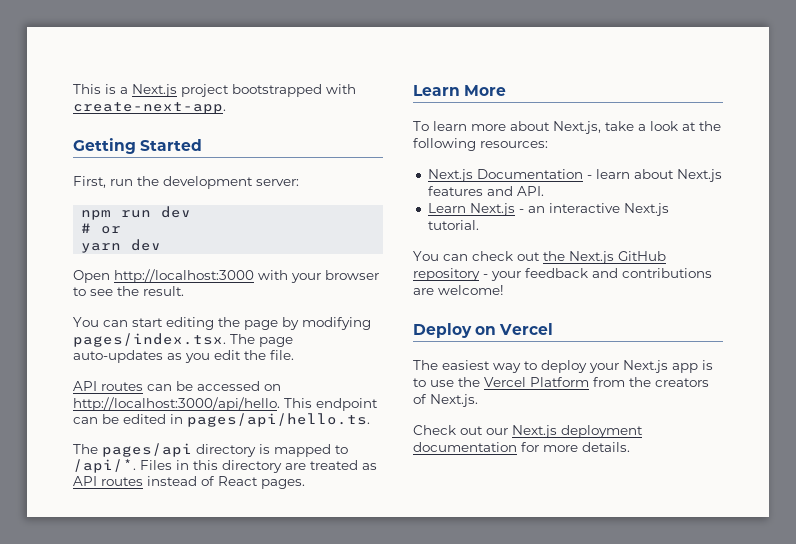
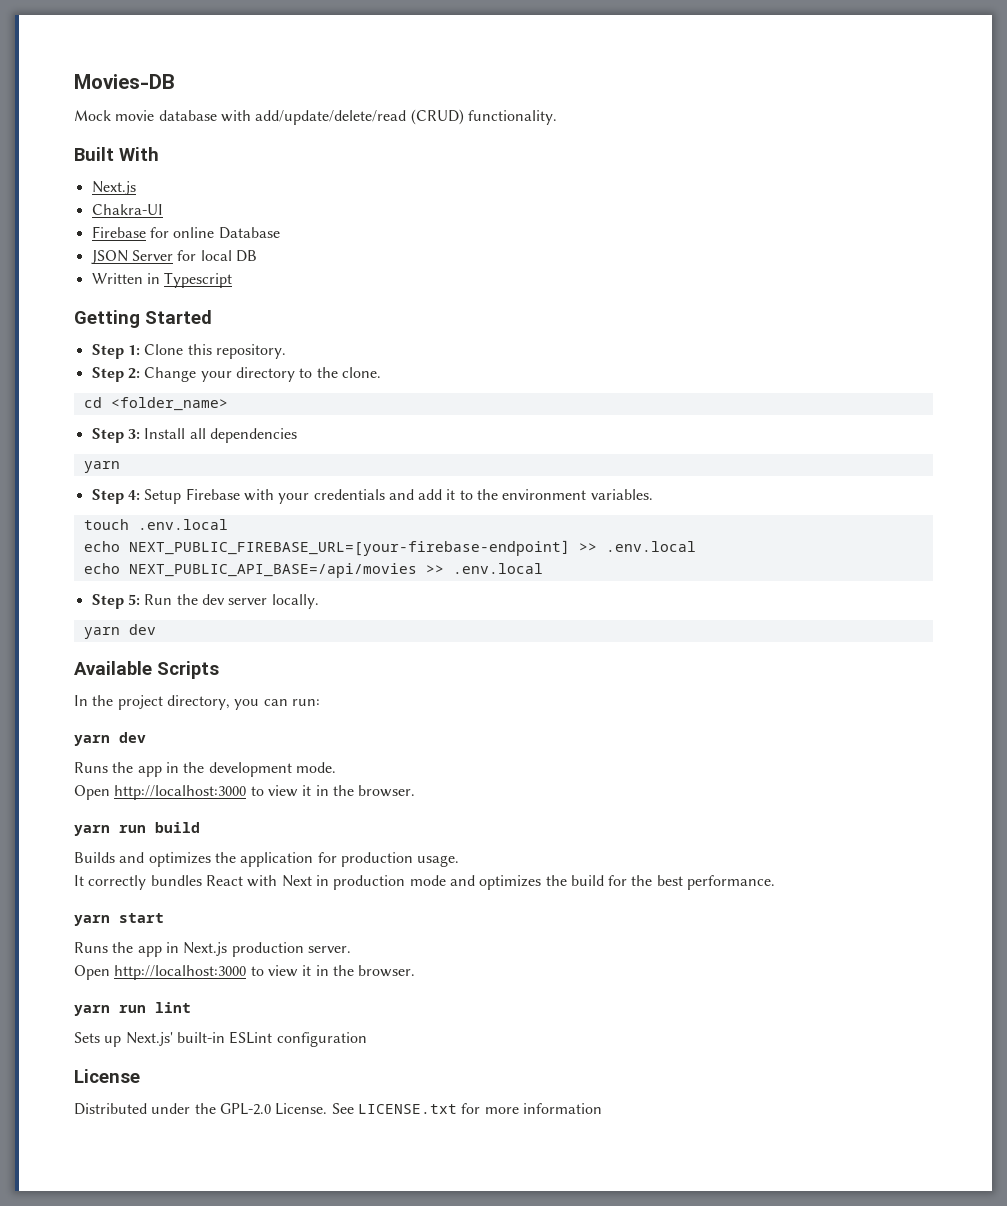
[73,84,356,97] [73,102,226,114] [73,138,203,154] [73,176,299,189] [81,206,192,220] [81,223,122,234] [81,239,162,253] [73,269,379,283] [73,286,184,296] [73,317,371,330] [73,333,293,347] [73,350,294,363] [73,381,281,391] [73,397,378,411] [73,413,370,427] [73,443,348,457] [73,459,377,473] [73,476,305,489] [413,85,507,96] [413,121,721,134] [413,138,548,151] [427,169,722,182] [427,186,544,196] [427,203,669,216] [427,220,479,230] [413,251,666,264] [413,268,712,281] [413,285,504,295] [413,323,554,338] [413,360,713,373] [413,377,709,387] [413,394,478,407] [413,425,643,438] [413,442,517,452] This is a Next.js project bootstrapped with create-next-app. // Getting Started // First, run the development server: // npm run dev // # or // yarn dev // Open http://localhost:3000 with your browser to see the result. // You can start editing the page by modifying pages/index.tsx. The page auto-updates as you edit the file. // API routes can be accessed on http://localhost:3000/api/hello. This endpoint can be edited in pages/api/hello.ts. // The pages/api directory is mapped to /api/*. Files in this directory are treated as API routes instead of React pages. // Learn More // To learn more about Next.js, take a look at the following resources: // Next.js Documentation - learn about Next.js features and API. // Learn Next.js - an interactive Next.js tutorial. // You can check out the Next.js GitHub repository - your feedback and contributions are welcome! // Deploy on Vercel // The easiest way to deploy your Next.js app is to use the Vercel Platform from the creators of Next.js. // Check out our Next.js deployment documentation -> [74,74,175,89] [74,109,557,125] [74,147,159,161] [91,181,136,195] [91,204,163,215] [91,226,280,239] [90,250,257,264] [91,272,233,288] [74,310,212,328] [91,344,286,359] [91,367,381,382] [83,397,228,411] [91,428,297,443] [83,461,120,473] [91,488,653,504] [83,519,228,530] [83,540,696,556] [83,563,543,578] [91,594,319,609] [83,624,156,639] [74,661,219,679] [74,695,320,710] [74,732,146,746] [74,762,336,777] [74,785,416,800] [74,822,200,836] [74,852,460,867] [74,875,776,890] [74,913,164,926] [74,942,351,957] [74,965,416,980] [74,1002,191,1016] [74,1031,367,1047] [74,1069,140,1083] [74,1103,457,1115] Movies-DB // Mock movie database with add/update/delete/read (CRUD) functionality. // Built With // Next.js // Chakra-UI // Firebase for online Database // JSON Server for local DB // Written in Typescript // Getting Started // Step 1: Clone this repository. // Step 2: Change your directory to the clone. // cd <folder_name> // Step 3: Install all dependencies // yarn // Step 4: Setup Firebase with your credentials and add it to the environment variables. // touch .env.local // echo NEXT_PUBLIC_FIREBASE_URL=[your-firebase-endpoint] >> .env.local // echo NEXT_PUBLIC_API_BASE=/api/movies >> .env.local // Step 5: Run the dev server locally. // yarn dev // Available Scripts // In the project directory, you can run: // yarn dev // Runs the app in the development mode. // Open http://localhost:3000 to view it in the browser. // yarn run build // Builds and optimizes the application for production usage. // It correctly bundles React with Next in production mode and optimizes the build for the best performance. // yarn start // Runs the app in Next.js production server. // Open http://localhost:3000 to view it in the browser. // yarn run lint // Sets up Next.js' built-in ESLint configuration // License // Distributed under the GPL-2.0 License. See LICENSE.txt
[582,442,630,452] details. -> [522,1103,602,1114] information

